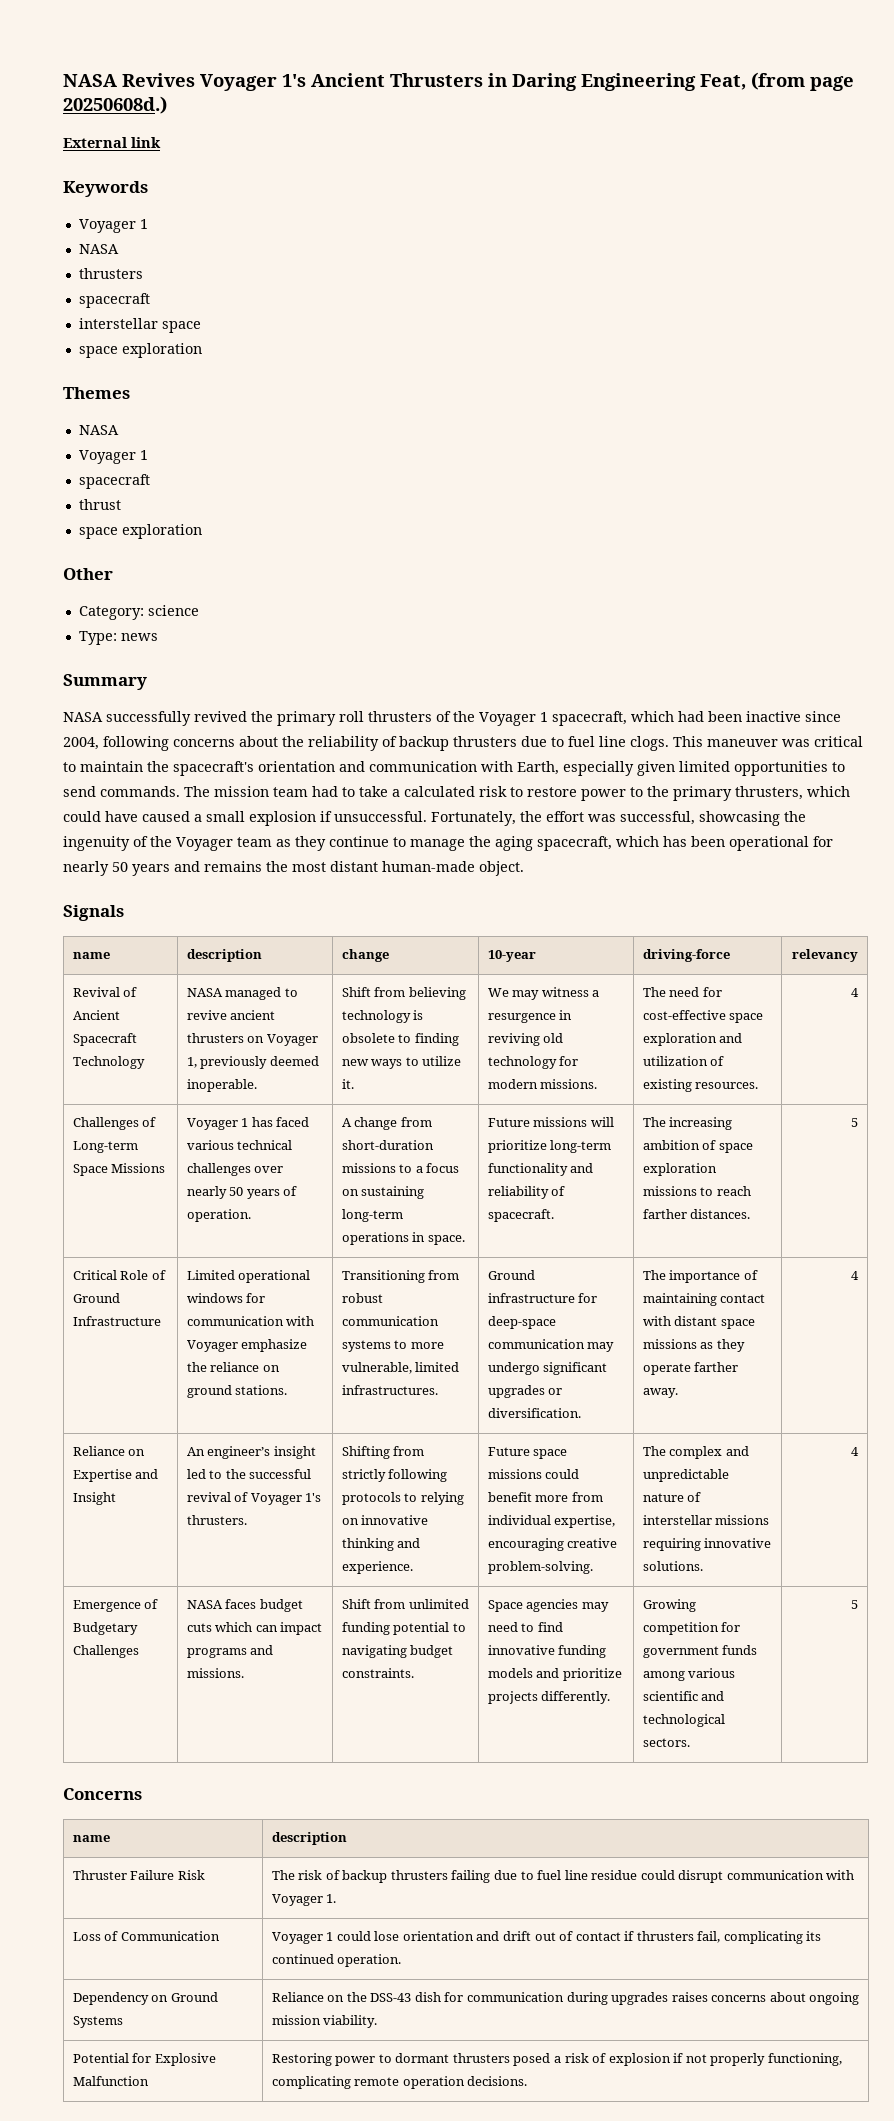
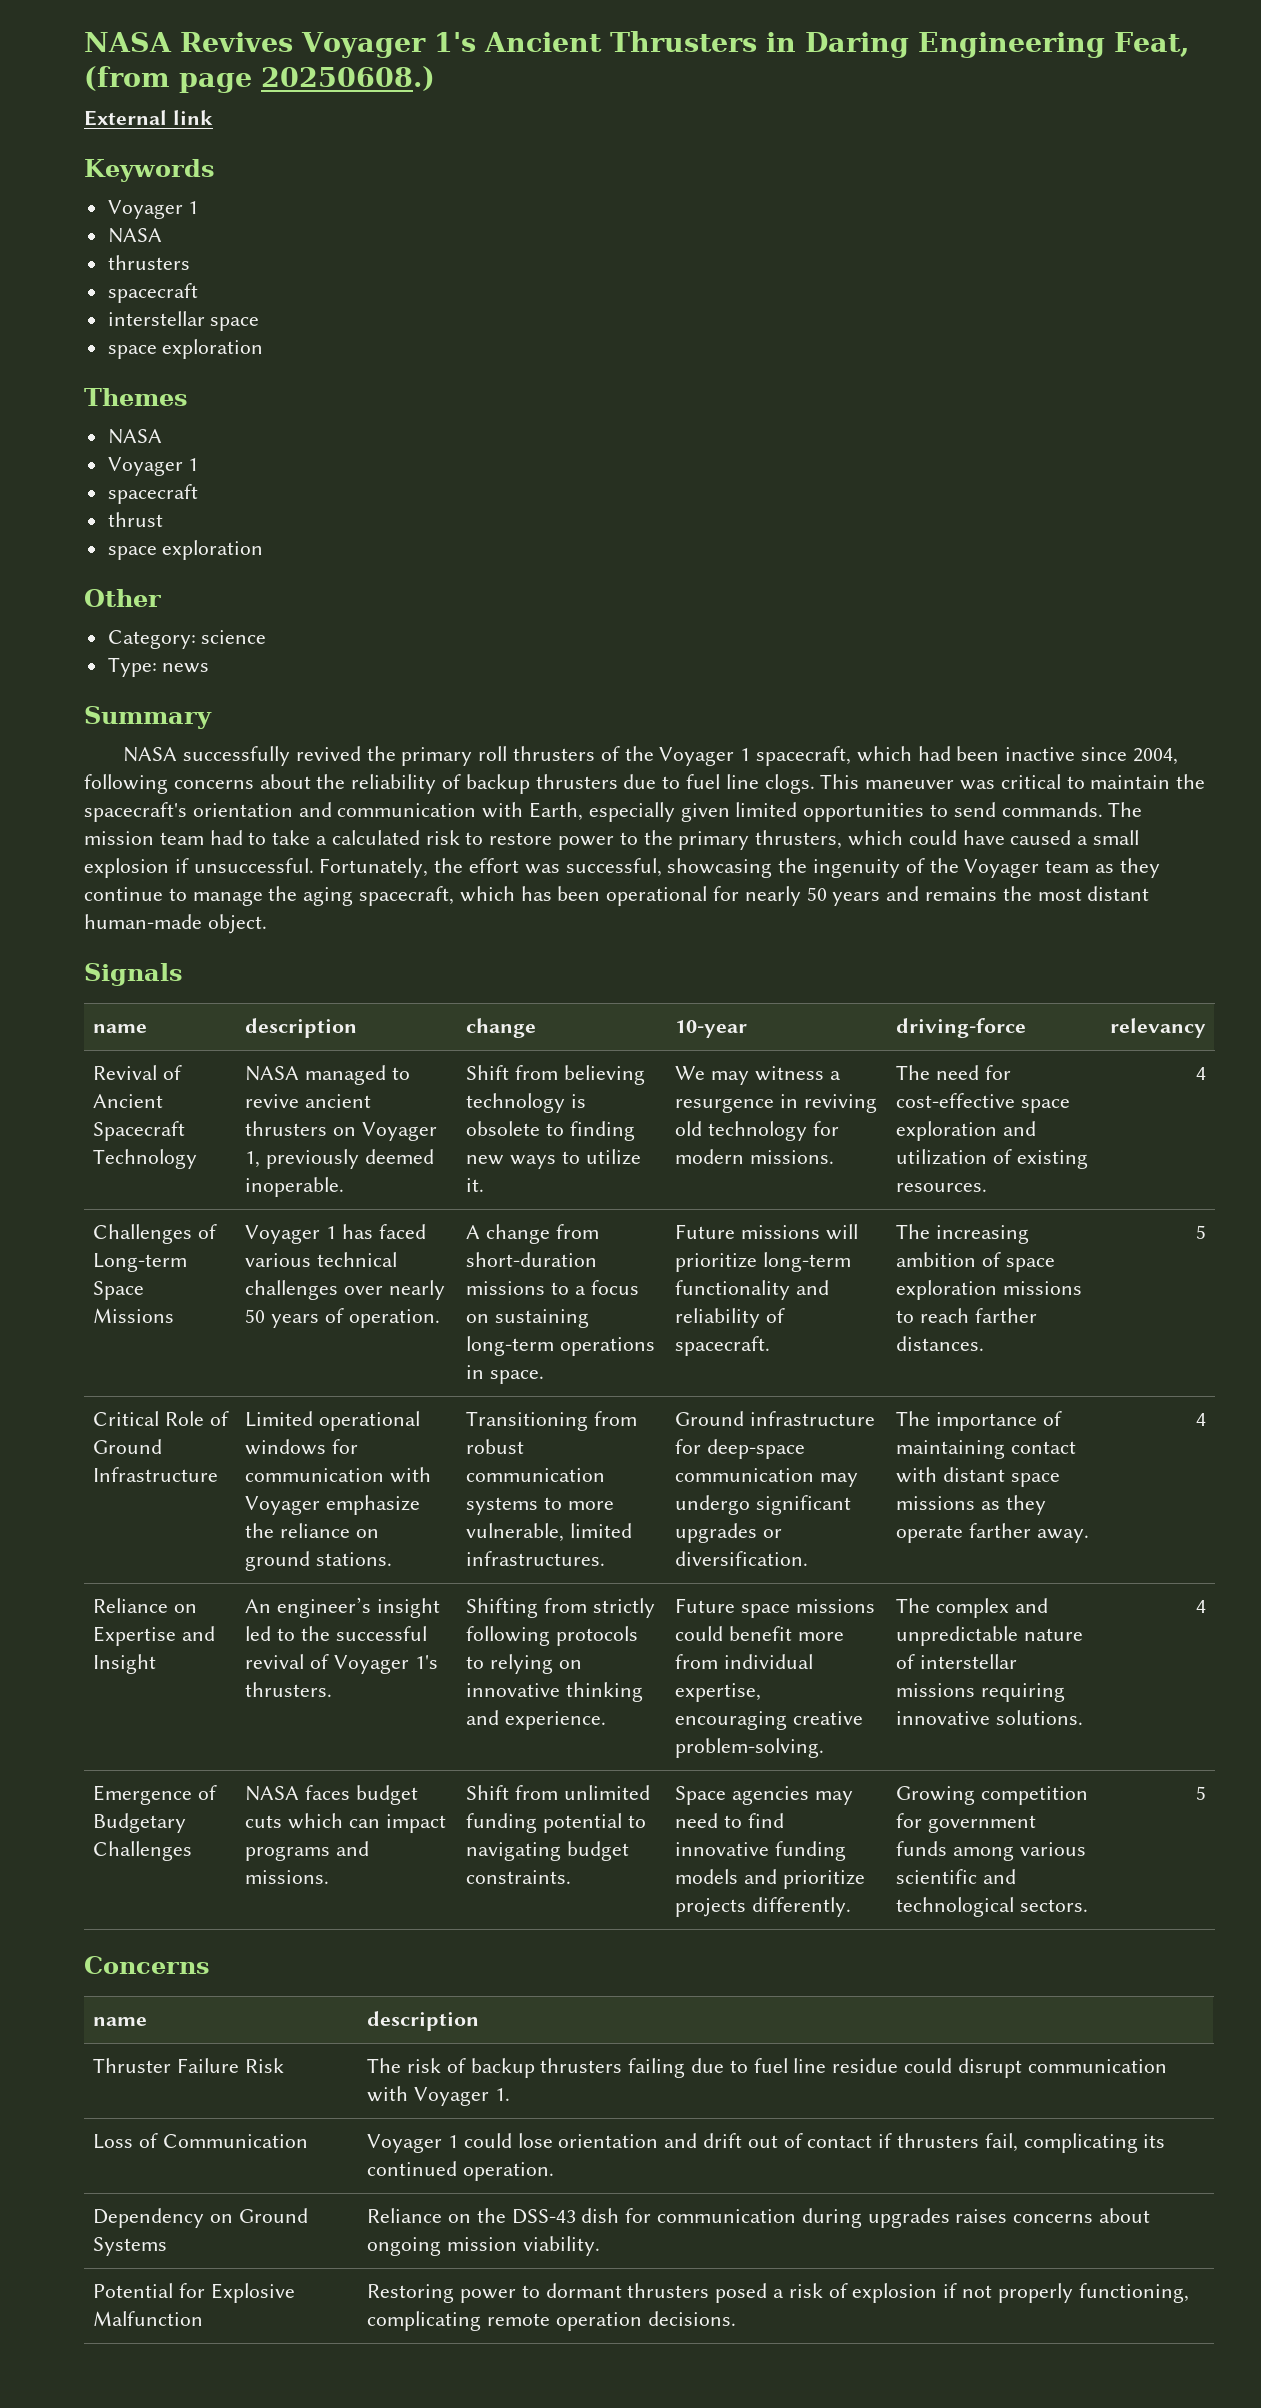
[63,96,167,114] 20250608d.) -> [261,66,435,91] 20250608.)

